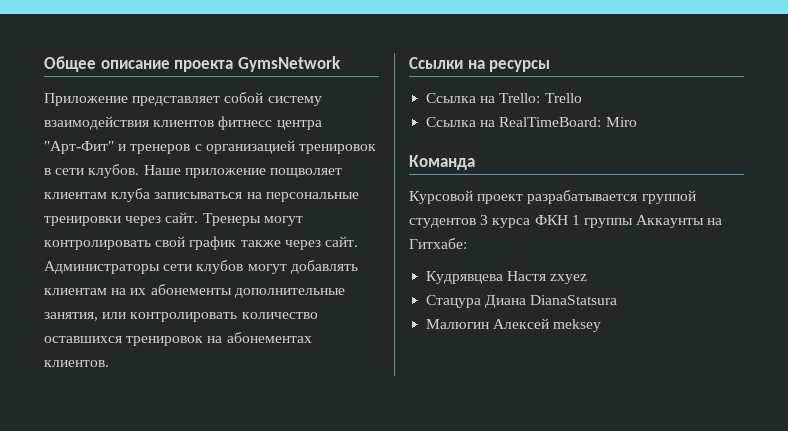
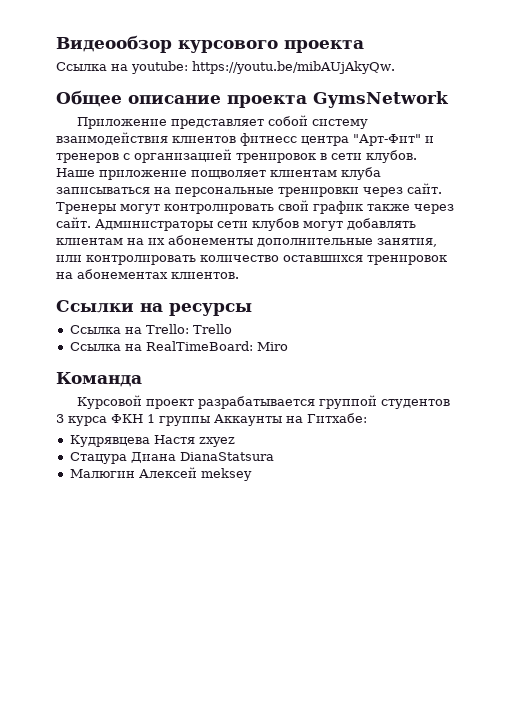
(44, 64) none -> [56,35,364,53] [56,61,395,74] Видеообзор курсового проекта // Ссылка на youtube: https://youtu.be/mibAUjAkyQw. //

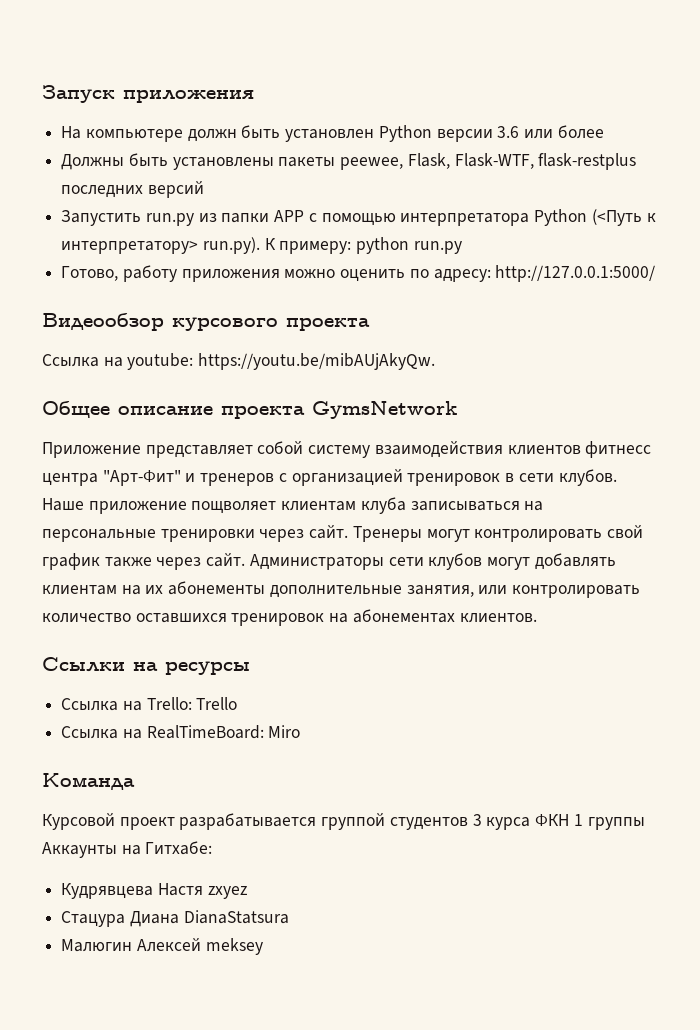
(56, 44) none -> [42,85,254,103] [61,125,604,142] [61,153,637,170] [61,181,204,198] [61,209,656,226] [61,237,462,254] [61,265,656,282] Запуск приложения // На компьютере должн быть установлен Python версии 3.6 или более // Должны быть установлены пакеты peewee, Flask, Flask-WTF, flask-restplus последних версий // Запустить run.py из папки APP с помощью интерпретатора Python (<Путь к интерпретатору> run.py). К примеру: python run.py // Готово, работу приложения можно оценить по адресу: http://127.0.0.1:5000/ //

